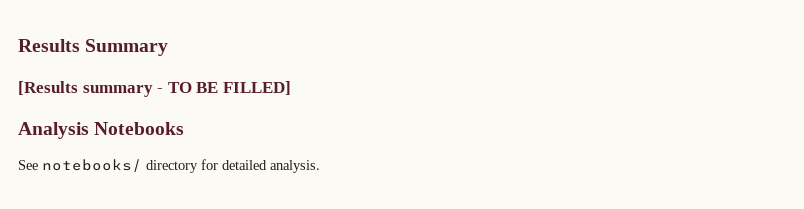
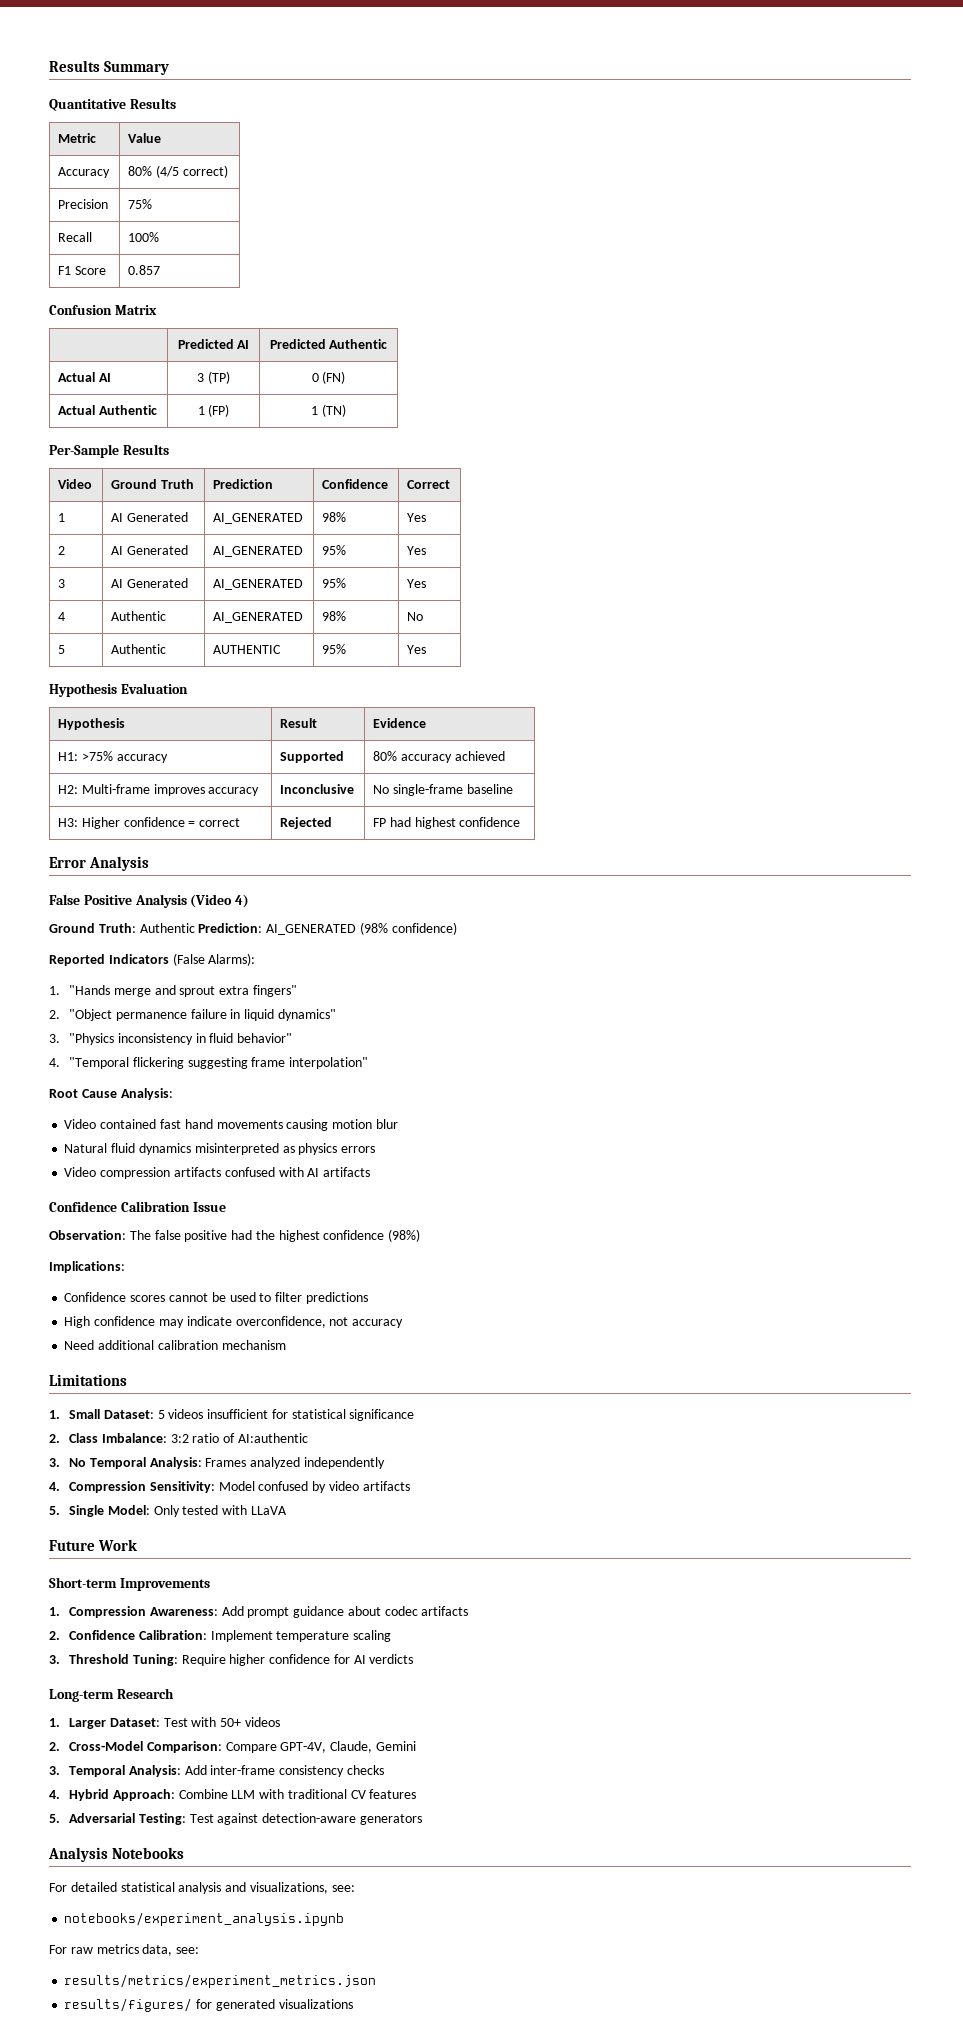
[18,81,291,97] [18,122,185,139] [18,159,320,173] [Results summary - TO BE FILLED] // Analysis Notebooks // See notebooks/ directory for detailed analysis. -> [49,98,176,111] [58,133,97,143] [128,133,162,143] [58,167,111,178] [128,165,228,178] [58,199,109,209] [128,199,153,209] [58,232,93,242] [128,232,160,242] [58,266,106,275] [128,265,161,275] [49,305,157,315] [177,339,250,349] [269,339,388,349] [58,372,111,382] [197,371,230,384] [311,371,346,384] [58,405,157,415] [197,404,230,417] [311,404,346,417] [49,444,169,458] [58,479,93,489] [111,479,194,489] [213,479,274,489] [322,479,389,489] [407,480,451,489] [58,513,66,522] [111,512,188,522] [213,513,304,524] [322,512,347,522] [407,513,427,522] [58,546,66,555] [111,545,188,555] [213,546,304,557] [322,545,347,555] [407,546,427,555] [58,579,66,588] [111,578,188,588] [213,579,304,590] [322,578,347,588] [407,579,427,588] [58,612,66,621] [111,611,167,621] [213,612,304,623] [322,611,347,621] [407,612,424,621] [58,645,66,654] [111,644,167,654] [213,645,282,654] [322,644,347,654] [407,645,427,654] [49,683,188,697] [58,718,126,730] [280,718,318,728] [373,718,427,728] [58,751,168,763] [280,751,345,763] [373,751,505,763] [58,784,260,796] [280,784,355,794] [373,784,513,796] [58,817,241,829] [280,817,333,829] [373,817,521,829] [49,856,150,871] [49,894,250,908] [49,922,457,935] [49,953,256,966] [49,985,297,997] [49,1009,336,1021] [49,1033,293,1045] [49,1057,369,1069] [49,1088,173,1100] [64,1119,398,1131] [64,1143,376,1155] [64,1167,371,1179] [49,1201,226,1212] [49,1229,421,1242] [49,1261,125,1273] [64,1292,368,1304] [64,1316,404,1328] [64,1340,286,1350] [49,1374,127,1386] [49,1409,415,1421] [49,1433,308,1443] [49,1457,385,1469] [49,1481,410,1493] [49,1505,287,1517] [49,1539,138,1551] [49,1577,210,1591] [49,1606,469,1618] [49,1630,392,1642] [49,1654,414,1666] [49,1688,174,1702] [49,1717,280,1729] [49,1741,416,1753] [49,1765,384,1777] [49,1789,417,1801] [49,1813,422,1825] [48,1847,185,1862] [49,1882,355,1894] [64,1912,345,1926] [49,1944,200,1956] [64,1974,377,1988] [64,1998,353,2012] Quantitative Results // Metric | Value // Accuracy | 80% (4/5 correct) // Precision | 75% // Recall | 100% // F1 Score | 0.857 // Confusion Matrix // | Predicted AI | Predicted Authentic // Actual AI | 3 (TP) | 0 (FN) // Actual Authentic | 1 (FP) | 1 (TN) // Per-Sample Results // Video | Ground Truth | Prediction | Confidence | Correct // 1 | AI Generated | AI_GENERATED | 98% | Yes // 2 | AI Generated | AI_GENERATED | 95% | Yes // 3 | AI Generated | AI_GENERATED | 95% | Yes // 4 | Authentic | AI_GENERATED | 98% | No // 5 | Authentic | AUTHENTIC | 95% | Yes // Hypothesis Evaluation // Hypothesis | Result | Evidence // H1: >75% accuracy | Supported | 80% accuracy achieved // H2: Multi-frame improves accuracy | Inconclusive | No single-frame baseline // H3: Higher confidence = correct | Rejected | FP had highest confidence // Error Analysis // False Positive Analysis (Video 4) // Ground Truth: Authentic Prediction: AI_GENERATED (98% confidence) // Reported Indicators (False Alarms): // 1. "Hands merge and sprout extra fingers" // 2. "Object permanence failure in liquid dynamics" // 3. "Physics inconsistency in fluid behavior" // 4. "Temporal flickering suggesting frame interpolation" // Root Cause Analysis: // Video contained fast hand movements causing motion blur // Natural fluid dynamics misinterpreted as physics errors // Video compression artifacts confused with AI artifacts // Confidence Calibration Issue // Observation: The false positive had the highest confidence (98%) // Implications: // Confidence scores cannot be used to filter predictions // High confidence may indicate overconfidence, not accuracy // Need additional calibration mechanism // Limitations // 1. Small Dataset: 5 videos insufficient for statistical significance // 2. Class Imbalance: 3:2 ratio of AI:authentic // 3. No Temporal Analysis: Frames analyzed independently // 4. Compression Sensitivity: Model confused by video artifacts // 5. Single Model: Only tested with LLaVA // Future Work // Short-term Improvements // 1. Compression Awareness: Add prompt guidance about codec artifacts // 2. Confidence Calibration: Implement temperature scaling // 3. Threshold Tuning: Require higher confidence for AI verdicts // Long-term Research // 1. Larger Dataset: Test with 50+ videos // 2. Cross-Model Comparison: Compare GPT-4V, Claude, Gemini // 3. Temporal Analysis: Add inter-frame consistency checks // 4. Hybrid Approach: Combine LLM with traditional CV features // 5. Adversarial Testing: Test against detection-aware generators // Analysis Notebooks // For detailed statistical analysis and visualizations, see: // notebooks/experiment_analysis.ipynb // For raw metrics data, see: // results/metrics/experiment_metrics.json // results/figures/ for generated visualizations

